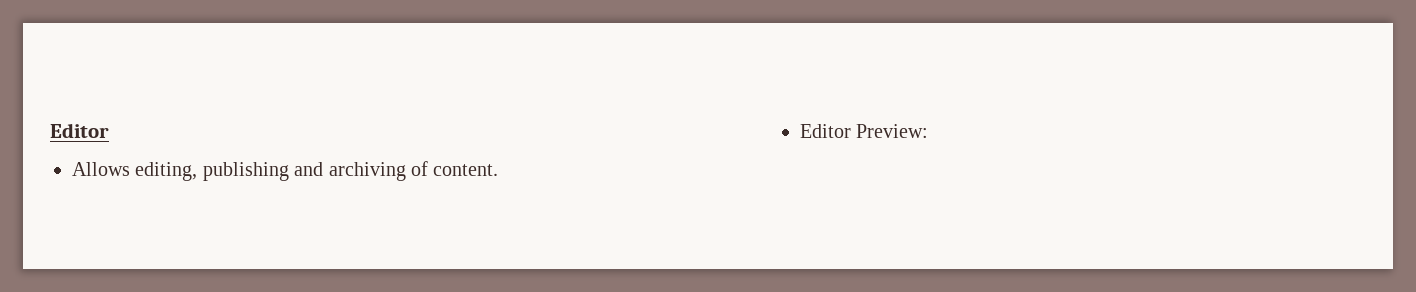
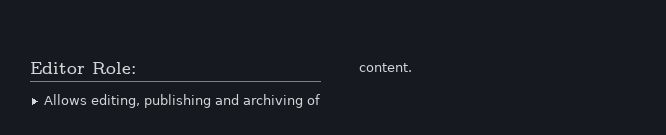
[50,123,109,138] Editor -> [30,62,136,74] Editor Role:
[799,124,928,138] // Editor Preview: -> (412, 67) none

